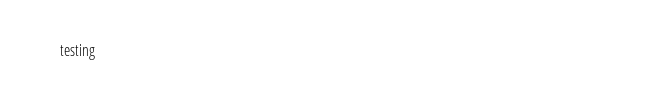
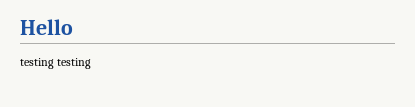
(60, 52) none -> [20,19,73,35] [20,58,54,69] Hello // testing

